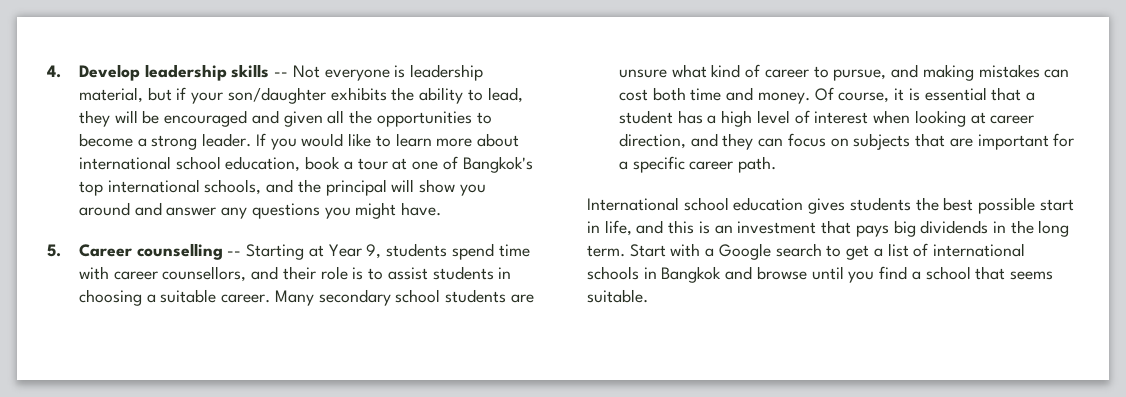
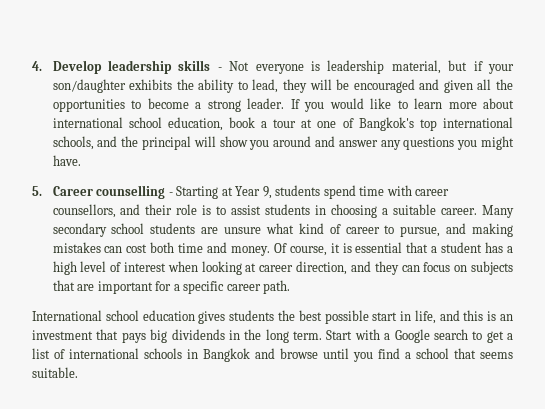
[274,72,289,77] -- -> [217,67,222,71] -
[227,251,242,256] -- -> [168,192,173,196] -

